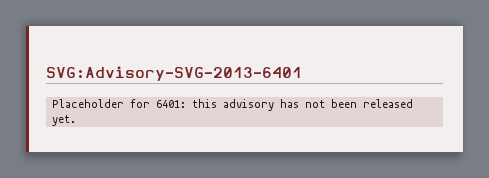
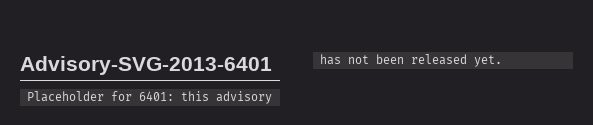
[46,66,302,81] SVG:Advisory-SVG-2013-6401 -> [20,56,272,75] Advisory-SVG-2013-6401

